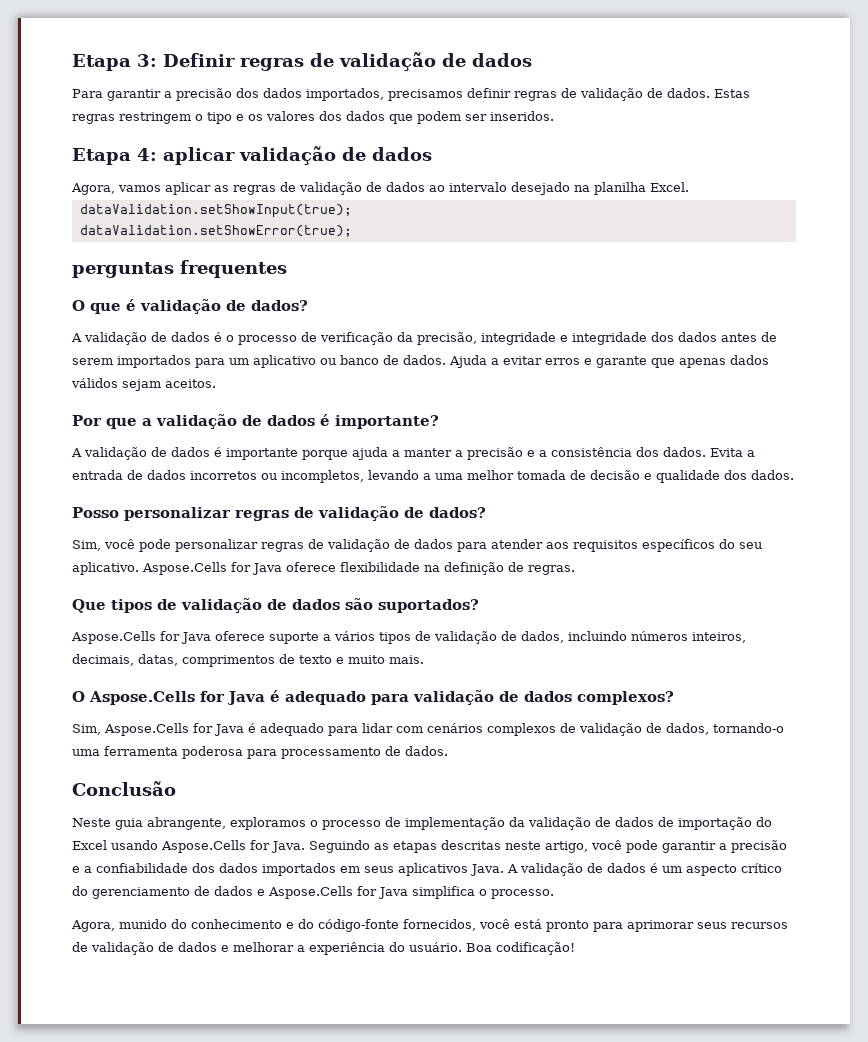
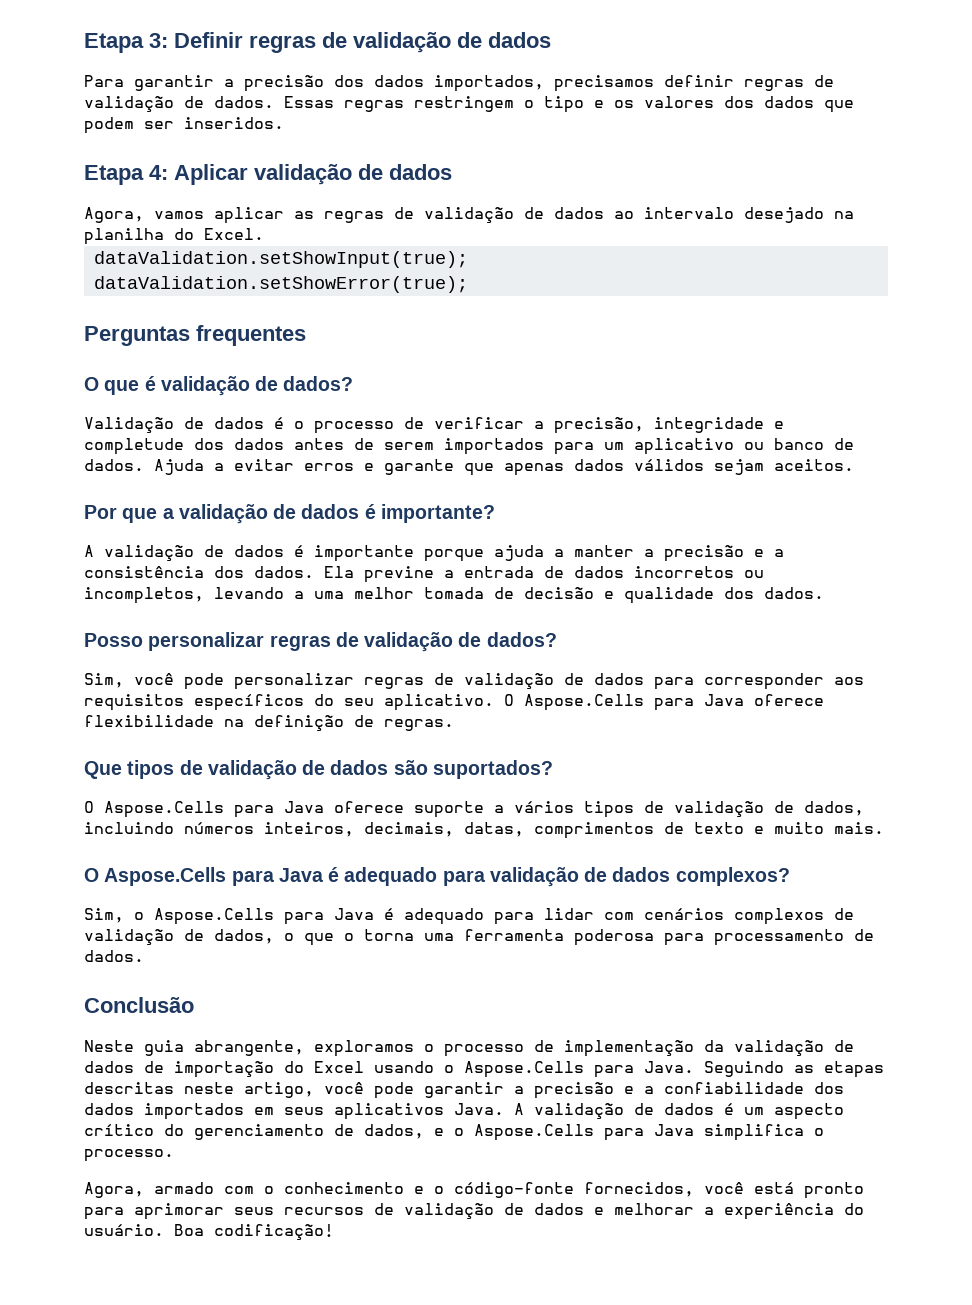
[714,89,750,98] Estas -> [284,96,334,108] Essas
[163,147,235,165] aplicar -> [174,164,248,185] Aplicar
(646, 188) none -> [174,228,194,240] do
[72,262,174,278] perguntas -> [84,326,190,346] Perguntas
[71,332,147,345] A validação -> [84,417,174,433] Validação
[320,332,413,345] verificação da -> [434,417,544,429] verificar a
[572,332,647,345] integridade -> [84,438,184,455] completude
[710,448,743,457] Evita -> [324,566,434,583] Ela previne
[491,539,543,549] atender -> [704,673,824,690] corresponder
[142,562,251,575] Aspose.Cells for -> [504,694,694,711] O Aspose.Cells para
[71,631,180,644] Aspose.Cells for -> [84,801,274,818] O Aspose.Cells para
[200,691,225,702] for -> [231,870,274,886] para
[104,723,213,736] Aspose.Cells for -> [134,908,324,925] o Aspose.Cells para
[713,723,784,733] tornando-o -> [284,929,414,946] o que o torna
[161,840,270,853] Aspose.Cells for -> [444,1061,634,1078] o Aspose.Cells para
[214,886,377,899] dados e Aspose.Cells for -> [364,1124,644,1141] dados, e o Aspose.Cells para
[119,919,187,929] munido do -> [154,1182,274,1194] armado com o
[298,919,314,929] do -> [434,1186,444,1194] o

